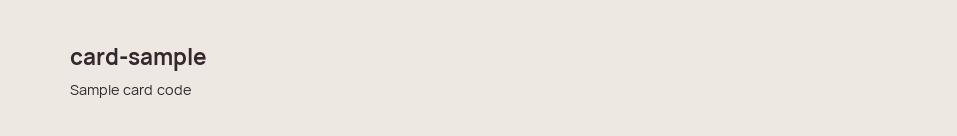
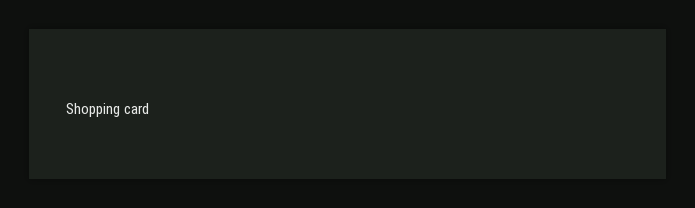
[70,48,207,71] [70,85,191,98] card-sample // Sample card code -> [66,103,150,117] Shopping card

